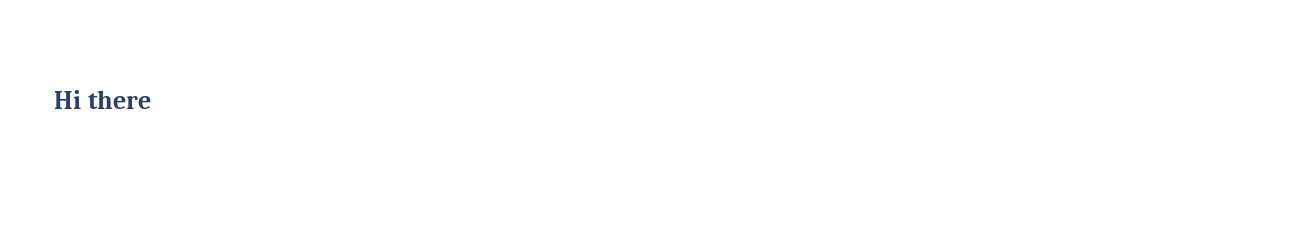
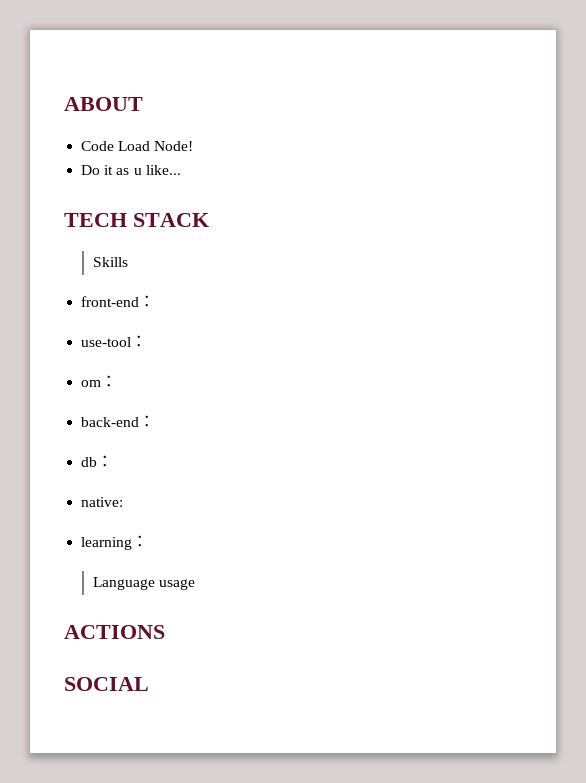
[54,90,151,109] Hi there -> [64,97,143,111] [81,141,194,151] [81,165,181,175] [64,213,209,227] [92,257,128,267] [81,295,156,307] [81,335,148,347] [81,375,118,387] [81,415,156,427] [81,455,114,467] [81,497,124,507] [81,535,149,550] [92,577,195,590] [64,625,165,639] [64,677,149,691] ABOUT // Code Load Node! // Do it as u like... // TECH STACK // Skills // front-end： // use-tool： // om： // back-end： // db： // native: // learning： // Language usage // ACTIONS // SOCIAL

